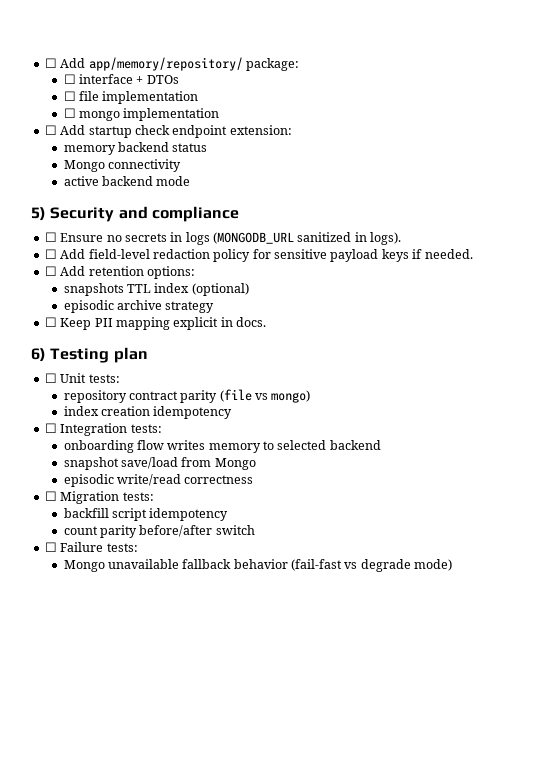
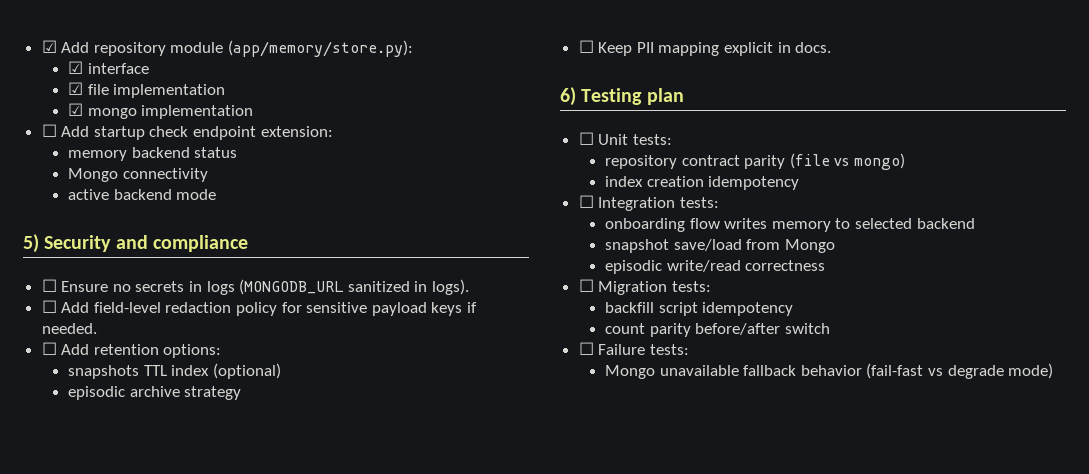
[44,57,299,71] [63,74,179,84] [63,91,76,101] ☐ Add app/memory/repository/ package: // ☐ interface + DTOs // ☐ -> [41,40,414,57] [68,61,149,74] [68,82,84,95] ☑ Add repository module (app/memory/store.py): // ☑ interface // ☑
[63,108,76,118] ☐ -> [68,103,84,116] ☑

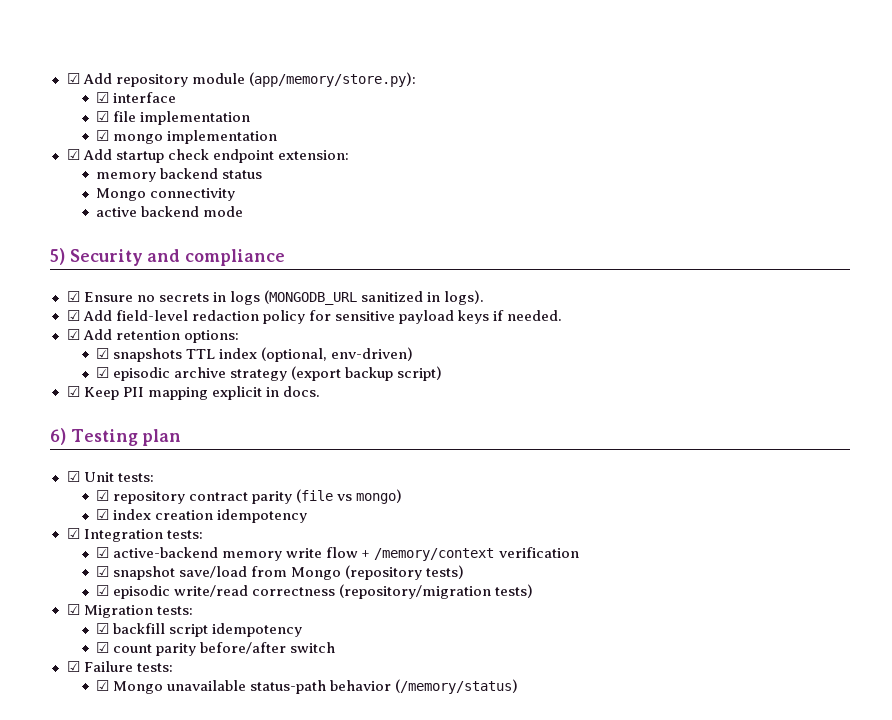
[41,124,57,137] ☐ -> [66,149,80,160] ☑
[41,279,57,292] ☐ -> [66,291,80,302] ☑
[41,300,57,313] ☐ -> [66,310,80,321] ☑
[41,342,57,355] ☐ -> [66,329,80,340] ☑
(222, 351) none -> [96,348,110,359] ☑
[212,363,281,379] (optional) // -> [261,347,414,362] [96,367,110,378] (optional, env-driven) // ☑
[578,40,594,53] // ☐ -> [291,366,443,381] [66,386,80,397] (export backup script) // ☑
[578,132,594,145] ☐ -> [66,471,80,482] ☑
(672, 139) none -> [96,490,110,501] ☑
(905, 161) none -> [96,509,110,520] ☑
[578,195,594,208] ☐ -> [66,528,80,539] ☑
[605,218,975,232] onboarding flow writes memory to selected backend // -> [96,547,579,561] [96,566,110,577] ☑ active-backend memory write flow + /memory/context verification // ☑
(835, 246) // -> [345,565,465,580] [96,585,110,596] (repository tests) // ☑
[578,279,594,292] // ☐ -> [339,584,534,599] [66,604,80,615] (repository/migration tests) // ☑
(711, 286) none -> [96,623,110,634] ☑
(794, 309) none -> [96,642,110,653] ☑
[578,342,594,355] ☐ -> [66,661,80,672] ☑
(689, 349) none -> [96,680,110,691] ☑
[743,363,1054,379] fallback behavior (fail-fast vs degrade mode) -> [250,679,519,694] status-path behavior (/memory/status)

